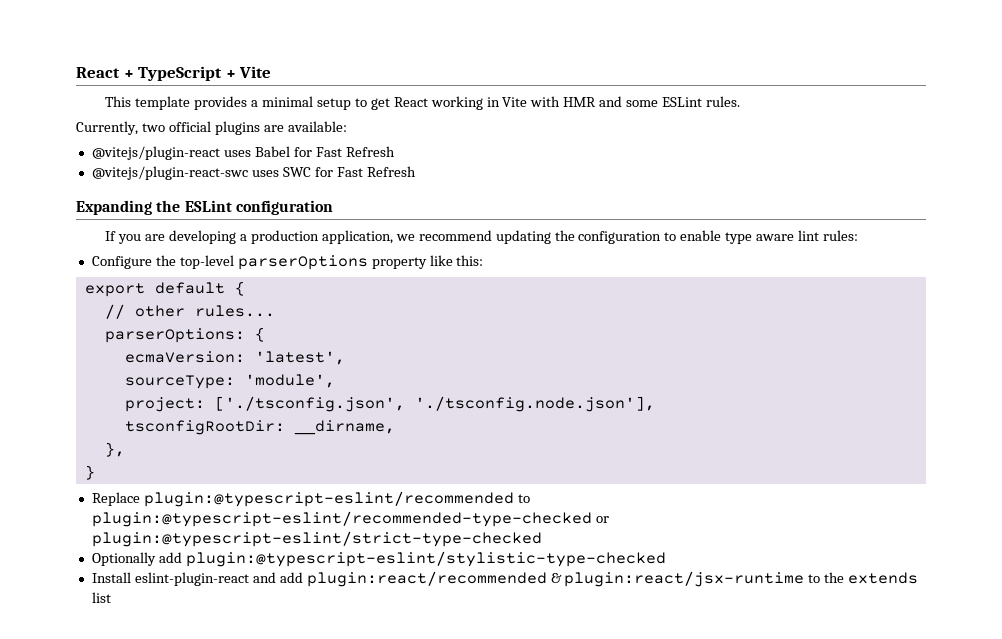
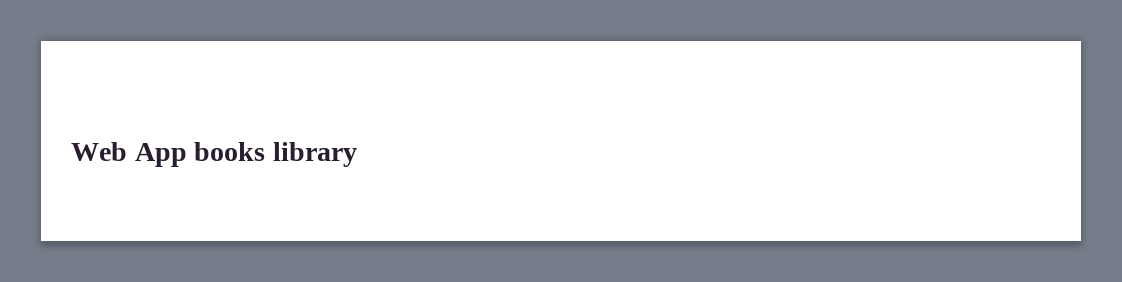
[76,66,272,81] [105,96,740,110] [76,121,347,135] [91,146,395,160] [91,166,416,180] [76,200,333,215] [105,230,858,244] [91,255,484,270] [84,281,245,297] [104,304,275,319] [104,327,265,343] [124,351,345,365] [124,374,335,389] [124,396,655,412] [124,420,395,435] [104,442,125,457] [84,465,95,480] [91,491,530,507] [91,511,609,527] [91,531,542,547] [91,551,666,567] [91,571,919,587] [91,592,111,603] React + TypeScript + Vite // This template provides a minimal setup to get React working in Vite with HMR and some ESLint rules. // Currently, two official plugins are available: // @vitejs/plugin-react uses Babel for Fast Refresh // @vitejs/plugin-react-swc uses SWC for Fast Refresh // Expanding the ESLint configuration // If you are developing a production application, we recommend updating the configuration to enable type aware lint rules: // Configure the top-level parserOptions property like this: // export default { // // other rules... // parserOptions: { // ecmaVersion: 'latest', // sourceType: 'module', // project: ['./tsconfig.json', './tsconfig.node.json'], // tsconfigRootDir: __dirname, // }, // } // Replace plugin:@typescript-eslint/recommended to plugin:@typescript-eslint/recommended-type-checked or plugin:@typescript-eslint/strict-type-checked // Optionally add plugin:@typescript-eslint/stylistic-type-checked // Install eslint-plugin-react and add plugin:react/recommended & plugin:react/jsx-runtime to the extends list -> [71,142,357,167] Web App books library

